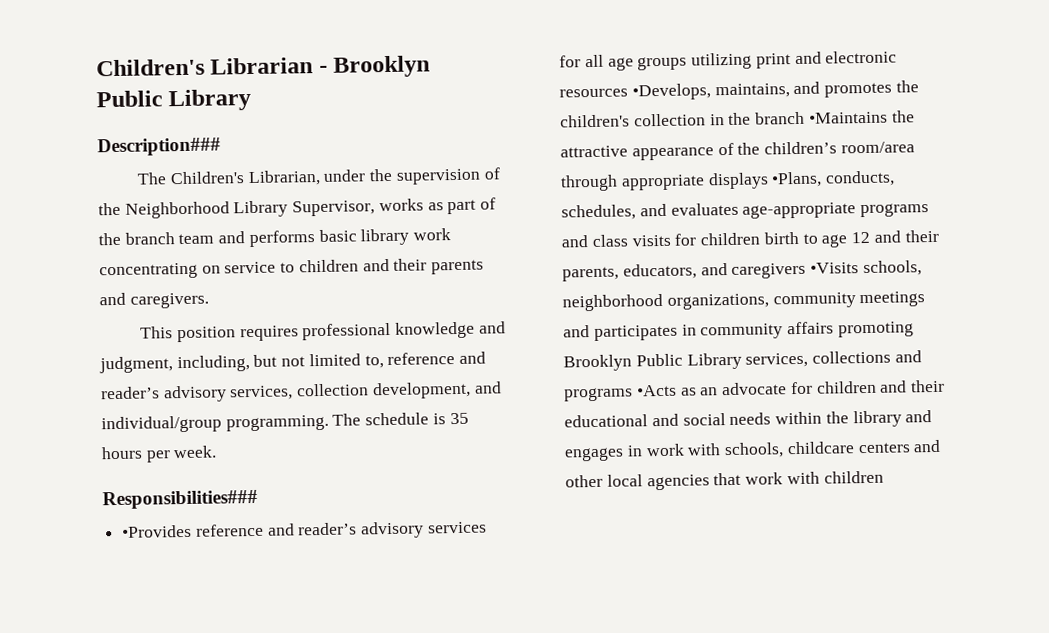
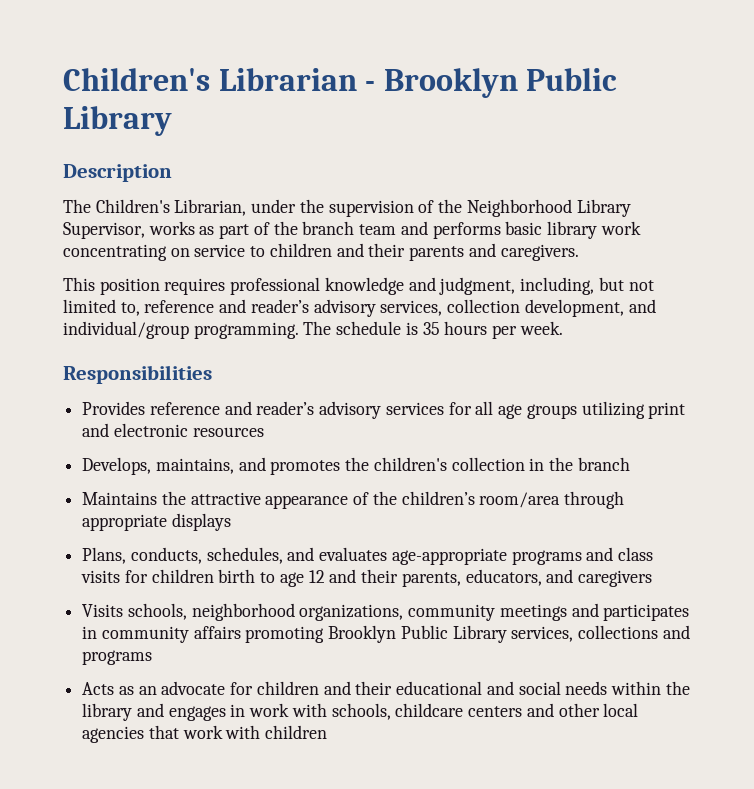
[97,137,221,157] Description### -> [63,164,172,182] Description
[102,489,258,510] [122,524,193,538] Responsibilities### // •Provides -> [63,365,212,384] [82,401,146,415] Responsibilities // Provides
[631,83,711,101] •Develops, -> [82,457,152,475] // Develops,
[808,111,888,124] •Maintains -> [82,492,158,505] // Maintains
[771,171,823,188] •Plans, -> [82,547,127,564] // Plans,
[810,262,860,274] •Visits -> [82,604,124,617] // Visits
[636,384,677,397] •Acts -> [82,682,115,695] // Acts

